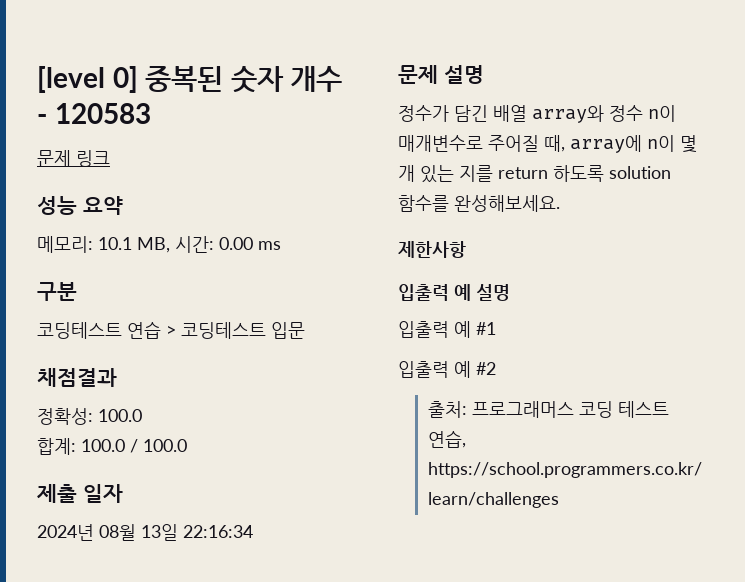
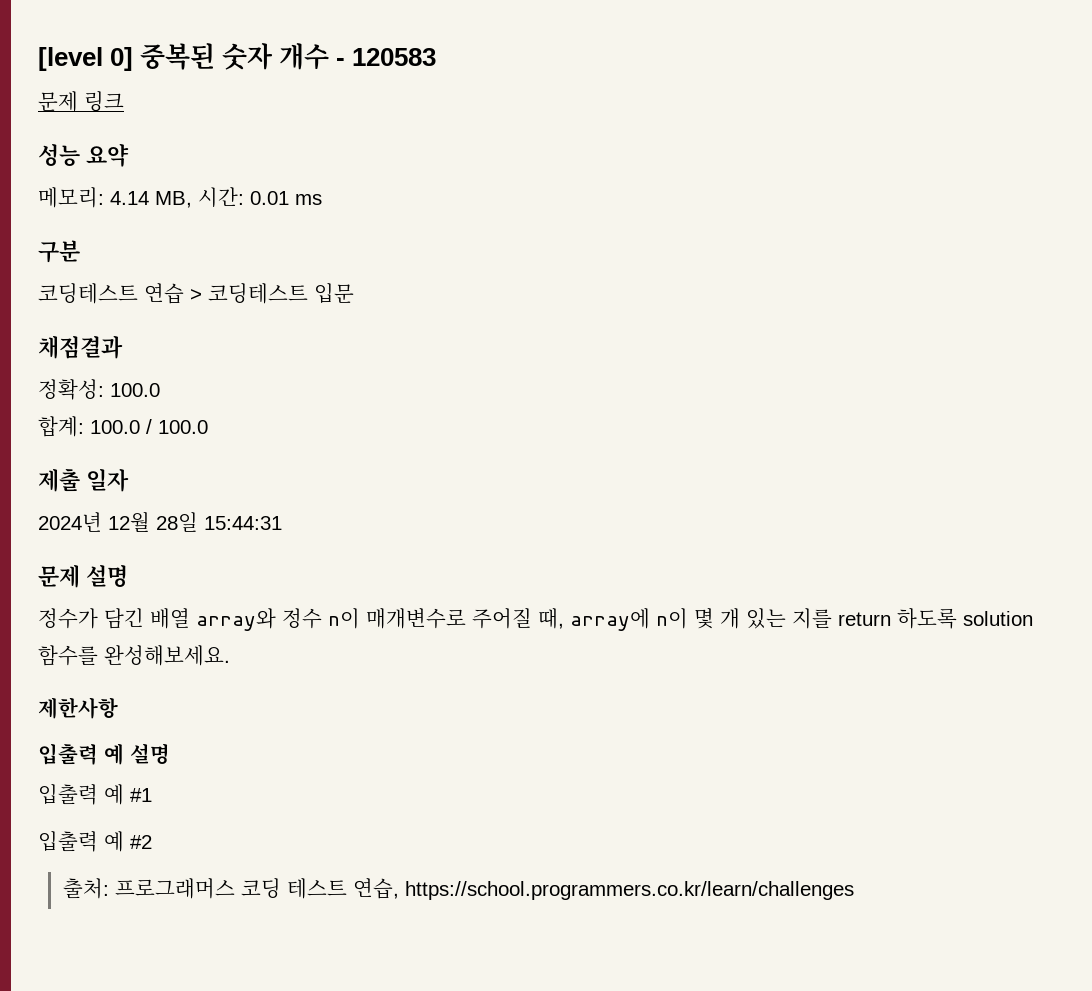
[98,237,132,250] 10.1 -> [110,191,149,205] 4.14
[219,237,253,250] 0.00 -> [250,191,289,205] 0.01
[99,524,253,541] 08월 13일 22:16:34 -> [108,511,282,532] 12월 28일 15:44:31

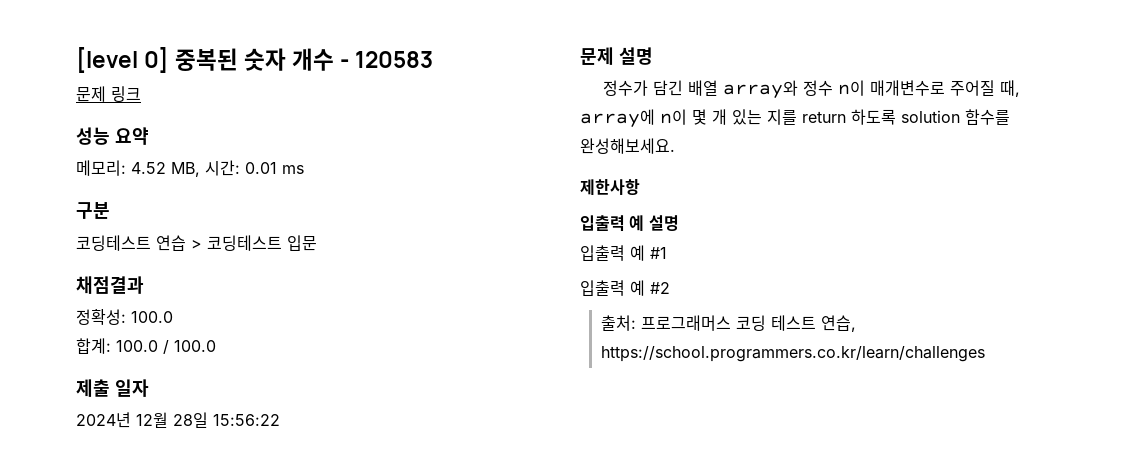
[110,191,149,205] 4.14 -> [131,162,166,174] 4.52
[204,516,282,530] 15:44:31 -> [213,414,280,426] 15:56:22

